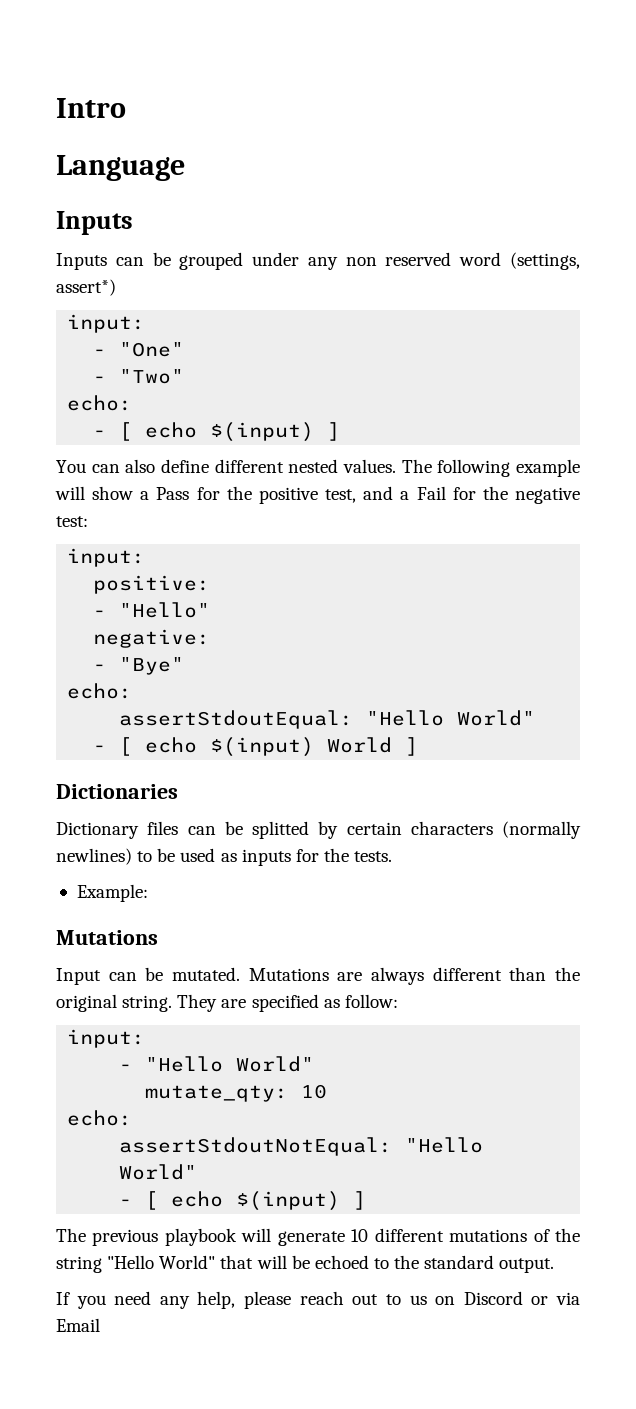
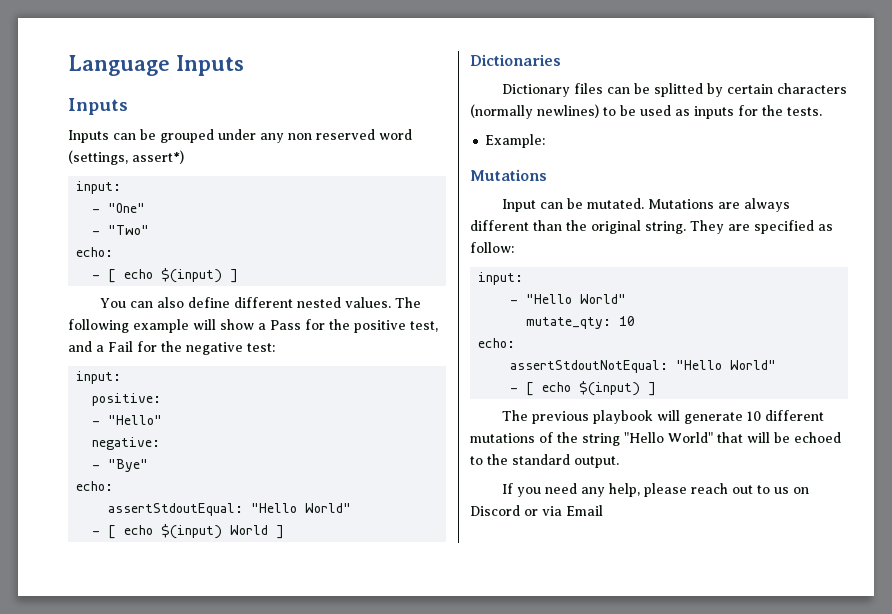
[56,98,126,118] Intro // -> (68, 65) none
(185, 168) none -> [176,55,244,76] Inputs

